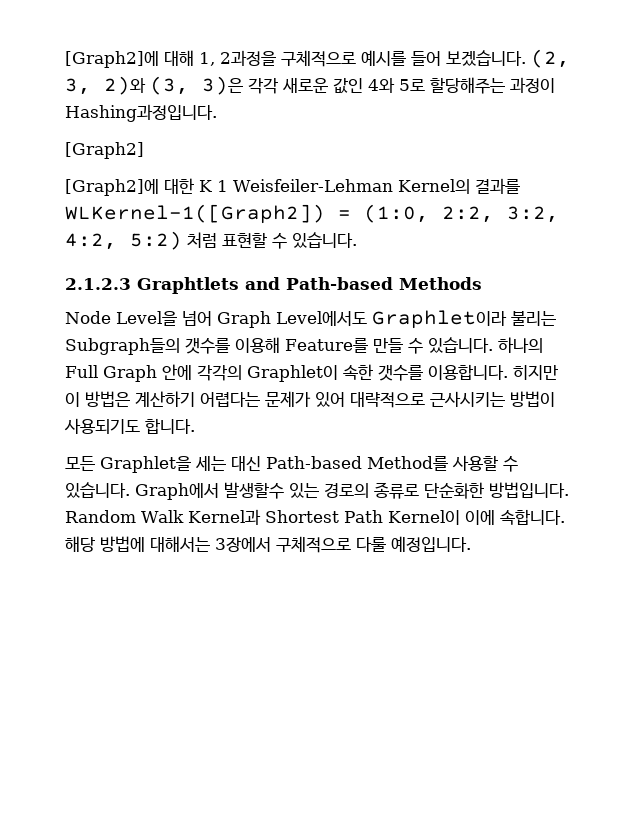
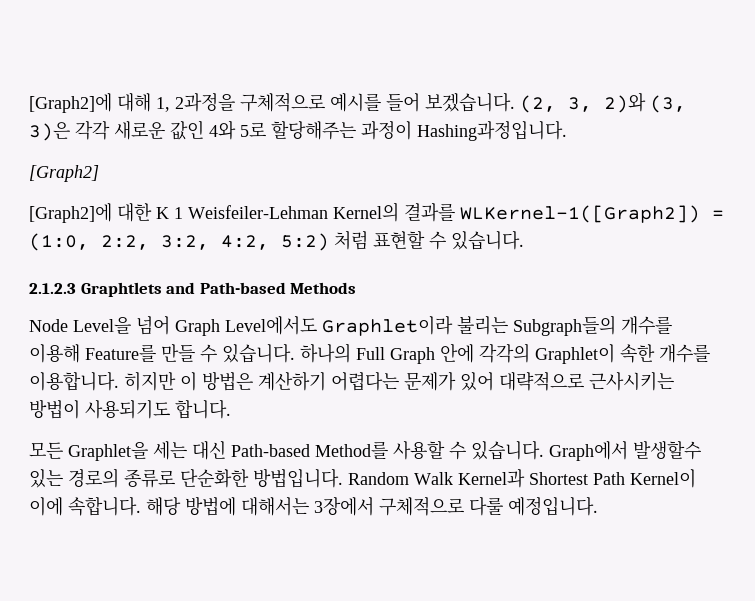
[185,338,230,354] 갯수를 -> [621,316,672,335] 개수를
[378,365,423,381] 갯수를 -> [659,344,710,363] 개수를

